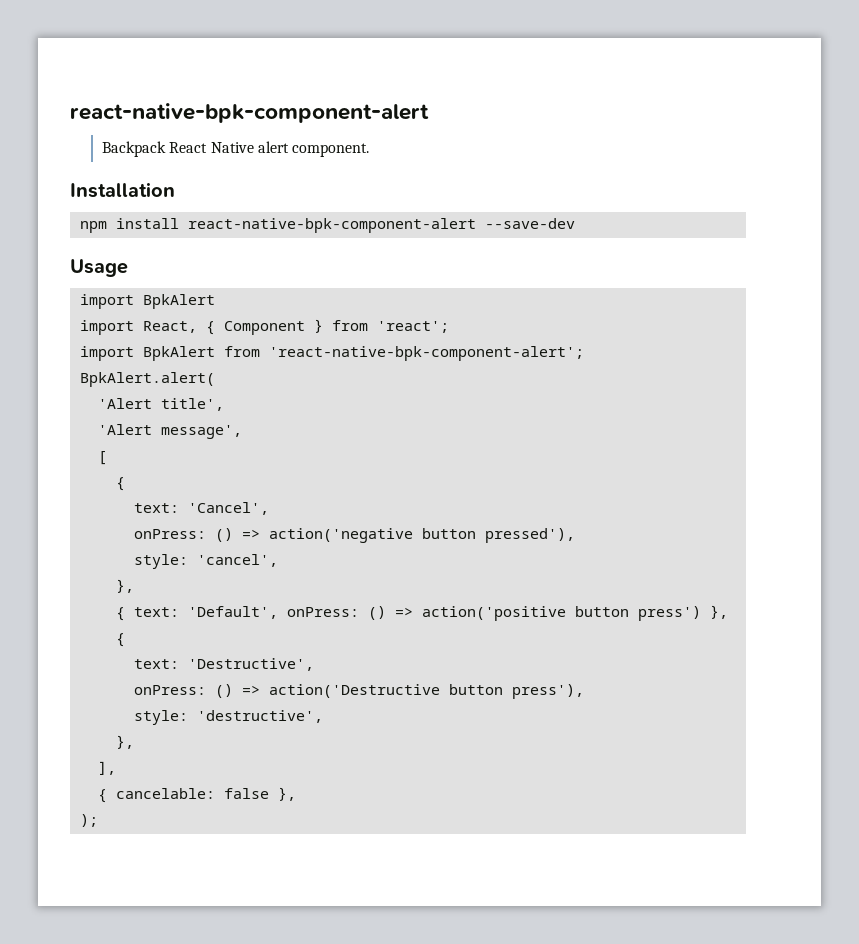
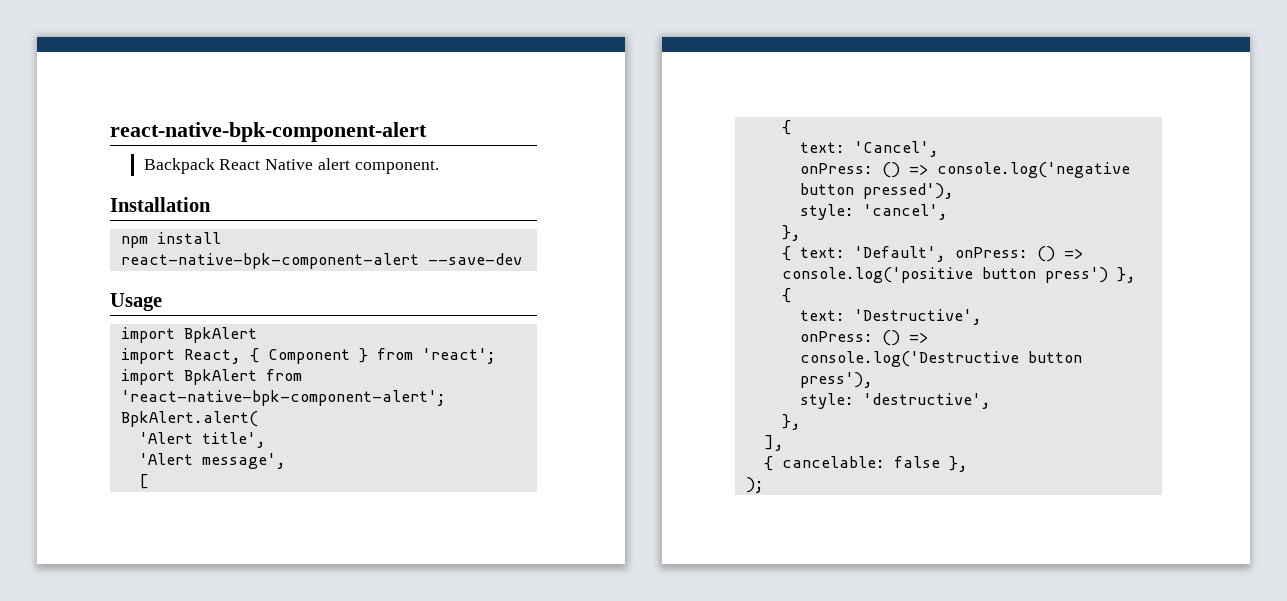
[268,528,413,543] action('negative -> [936,162,1130,178] console.log('negative
[421,606,566,621] action('positive -> [781,267,973,283] console.log('positive
[268,684,440,698] action('Destructive -> [799,351,1019,367] console.log('Destructive

